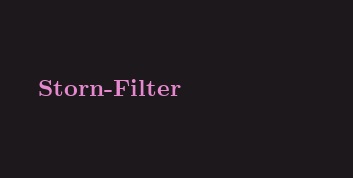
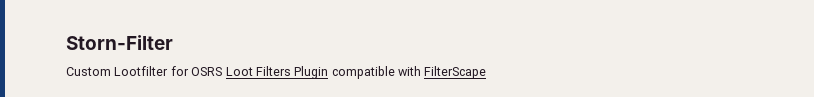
(181, 87) none -> [66,66,487,79] // Custom Lootfilter for OSRS Loot Filters Plugin compatible with FilterScape

